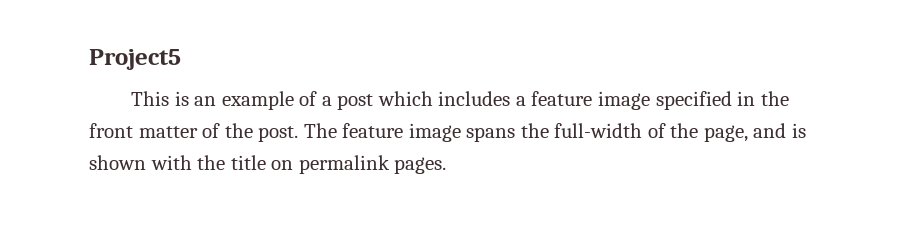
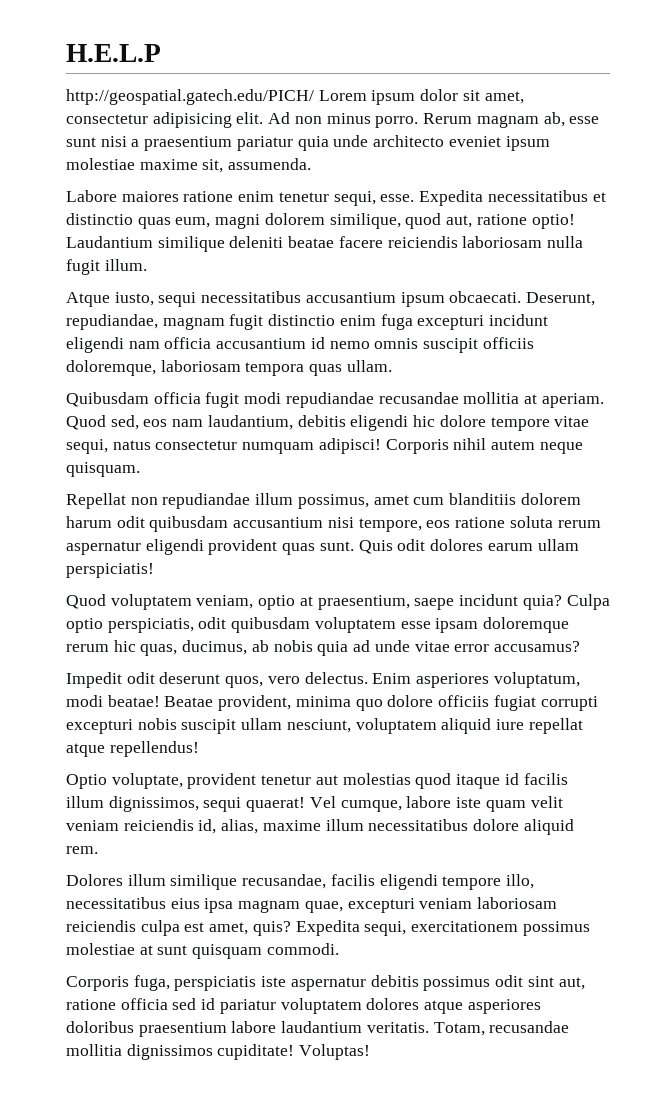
[89,49,181,70] [131,91,789,110] [89,123,807,142] [89,155,447,174] Project5 // This is an example of a post which includes a feature image specified in the front matter of the post. The feature image spans the full-width of the page, and is shown with the title on permalink pages. -> [66,44,161,62] [66,89,524,105] [66,112,600,128] [66,135,550,151] [66,158,312,173] [66,190,606,206] [66,213,575,229] [66,236,584,252] [66,259,147,275] [66,291,596,307] [66,314,549,330] [66,337,534,353] [66,360,392,376] [66,392,604,408] [66,415,590,431] [66,438,583,454] [66,462,140,477] [66,493,581,509] [66,516,601,532] [66,539,579,555] [66,563,154,578] [66,594,610,610] [66,617,570,633] [66,640,580,656] [66,672,580,688] [66,695,598,711] [66,718,583,734] [66,741,199,757] [66,773,568,789] [66,796,563,812] [66,819,574,835] [66,846,98,854] [66,874,535,890] [66,897,558,913] [66,920,590,936] [66,943,339,959] [66,975,585,991] [66,998,541,1014] [66,1021,570,1037] [66,1044,371,1060] H.E.L.P // http://geospatial.gatech.edu/PICH/ Lorem ipsum dolor sit amet, consectetur adipisicing elit. Ad non minus porro. Rerum magnam ab, esse sunt nisi a praesentium pariatur quia unde architecto eveniet ipsum molestiae maxime sit, assumenda. // Labore maiores ratione enim tenetur sequi, esse. Expedita necessitatibus et distinctio quas eum, magni dolorem similique, quod aut, ratione optio! Laudantium similique deleniti beatae facere reiciendis laboriosam nulla fugit illum. // Atque iusto, sequi necessitatibus accusantium ipsum obcaecati. Deserunt, repudiandae, magnam fugit distinctio enim fuga excepturi incidunt eligendi nam officia accusantium id nemo omnis suscipit officiis doloremque, laboriosam tempora quas ullam. // Quibusdam officia fugit modi repudiandae recusandae mollitia at aperiam. Quod sed, eos nam laudantium, debitis eligendi hic dolore tempore vitae sequi, natus consectetur numquam adipisci! Corporis nihil autem neque quisquam. // Repellat non repudiandae illum possimus, amet cum blanditiis dolorem harum odit quibusdam accusantium nisi tempore, eos ratione soluta rerum aspernatur eligendi provident quas sunt. Quis odit dolores earum ullam perspiciatis! // Quod voluptatem veniam, optio at praesentium, saepe incidunt quia? Culpa optio perspiciatis, odit quibusdam voluptatem esse ipsam doloremque rerum hic quas, ducimus, ab nobis quia ad unde vitae error accusamus? // Impedit odit deserunt quos, vero delectus. Enim asperiores voluptatum, modi beatae! Beatae provident, minima quo dolore officiis fugiat corrupti excepturi nobis suscipit ullam nesciunt, voluptatem aliquid iure repellat atque repellendus! // Optio voluptate, provident tenetur aut molestias quod itaque id facilis illum dignissimos, sequi quaerat! Vel cumque, labore iste quam velit veniam reiciendis id, alias, maxime illum necessitatibus dolore aliquid rem. // Dolores illum similique recusandae, facilis eligendi tempore illo, necessitatibus eius ipsa magnam quae, excepturi veniam laboriosam reiciendis culpa est amet, quis? Expedita sequi, exercitationem possimus molestiae at sunt quisquam commodi. // Corporis fuga, perspiciatis iste aspernatur debitis possimus odit sint aut, ratione officia sed id pariatur voluptatem dolores atque asperiores doloribus praesentium labore laudantium veritatis. Totam, recusandae mollitia dignissimos cupiditate! Voluptas!

